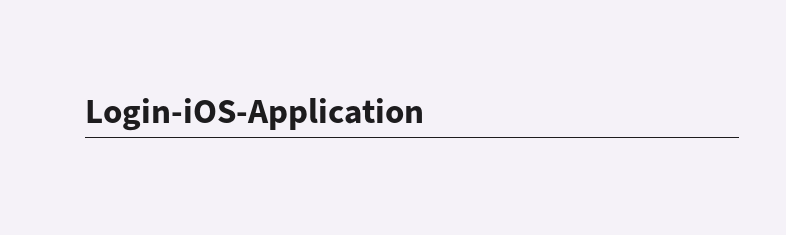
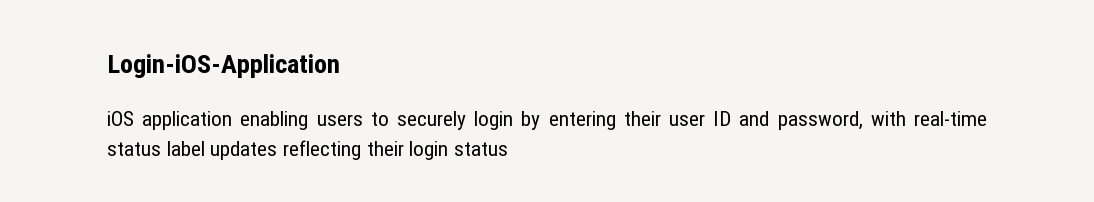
(424, 114) none -> [107,111,988,130] [107,140,509,160] // iOS application enabling users to securely login by entering their user ID and password, with real-time status label updates reflecting their login status

